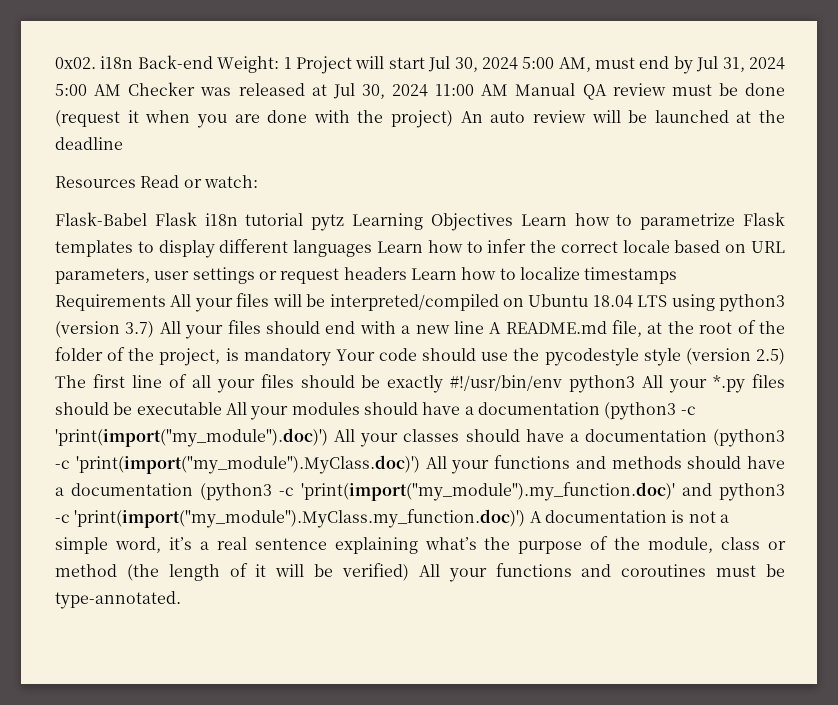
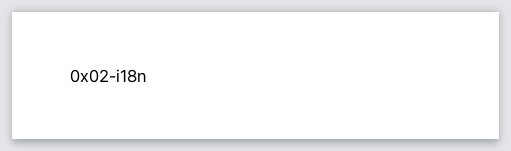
[55,55,786,74] [55,82,785,100] [55,110,785,128] [55,137,123,150] [55,175,258,188] [55,212,786,231] [55,239,786,258] [55,267,678,284] [55,293,785,312] [55,320,786,339] [55,347,785,366] [55,374,786,393] [55,402,696,420] [55,428,785,447] [55,455,785,474] [55,482,785,501] [55,509,729,528] [55,536,787,554] [55,563,785,582] [55,591,181,609] 0x02. i18n Back-end Weight: 1 Project will start Jul 30, 2024 5:00 AM, must end by Jul 31, 2024 5:00 AM Checker was released at Jul 30, 2024 11:00 AM Manual QA review must be done (request it when you are done with the project) An auto review will be launched at the deadline // Resources Read or watch: // Flask-Babel Flask i18n tutorial pytz Learning Objectives Learn how to parametrize Flask templates to display different languages Learn how to infer the correct locale based on URL parameters, user settings or request headers Learn how to localize timestamps Requirements All your files will be interpreted/compiled on Ubuntu 18.04 LTS using python3 (version 3.7) All your files should end with a new line A README.md file, at the root of the folder of the project, is mandatory Your code should use the pycodestyle style (version 2.5) The first line of all your files should be exactly #!/usr/bin/env python3 All your *.py files should be executable All your modules should have a documentation (python3 -c 'print(import("my_module").doc)') All your classes should have a documentation (python3 -c 'print(import("my_module").MyClass.doc)') All your functions and methods should have a documentation (python3 -c 'print(import("my_module").my_function.doc)' and python3 -c 'print(import("my_module").MyClass.my_function.doc)') A documentation is not a simple word, it’s a real sentence explaining what’s the purpose of the module, class or method (the length of it will be verified) All your functions and coroutines must be type-annotated. -> [70,69,146,83] 0x02-i18n

